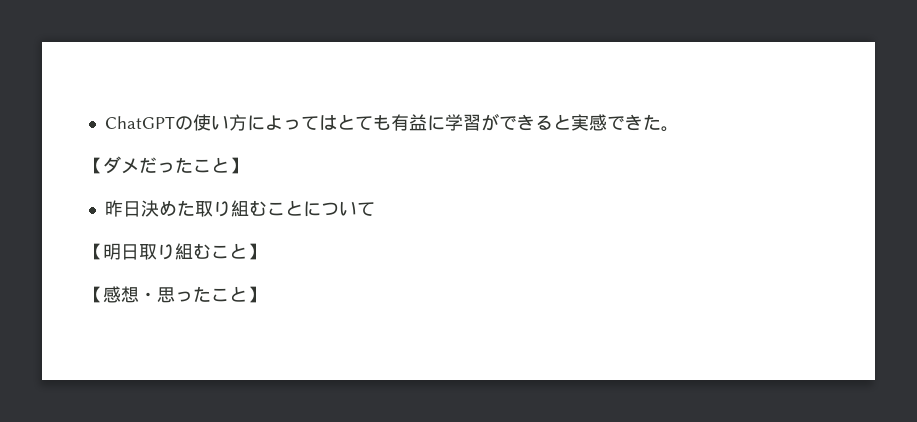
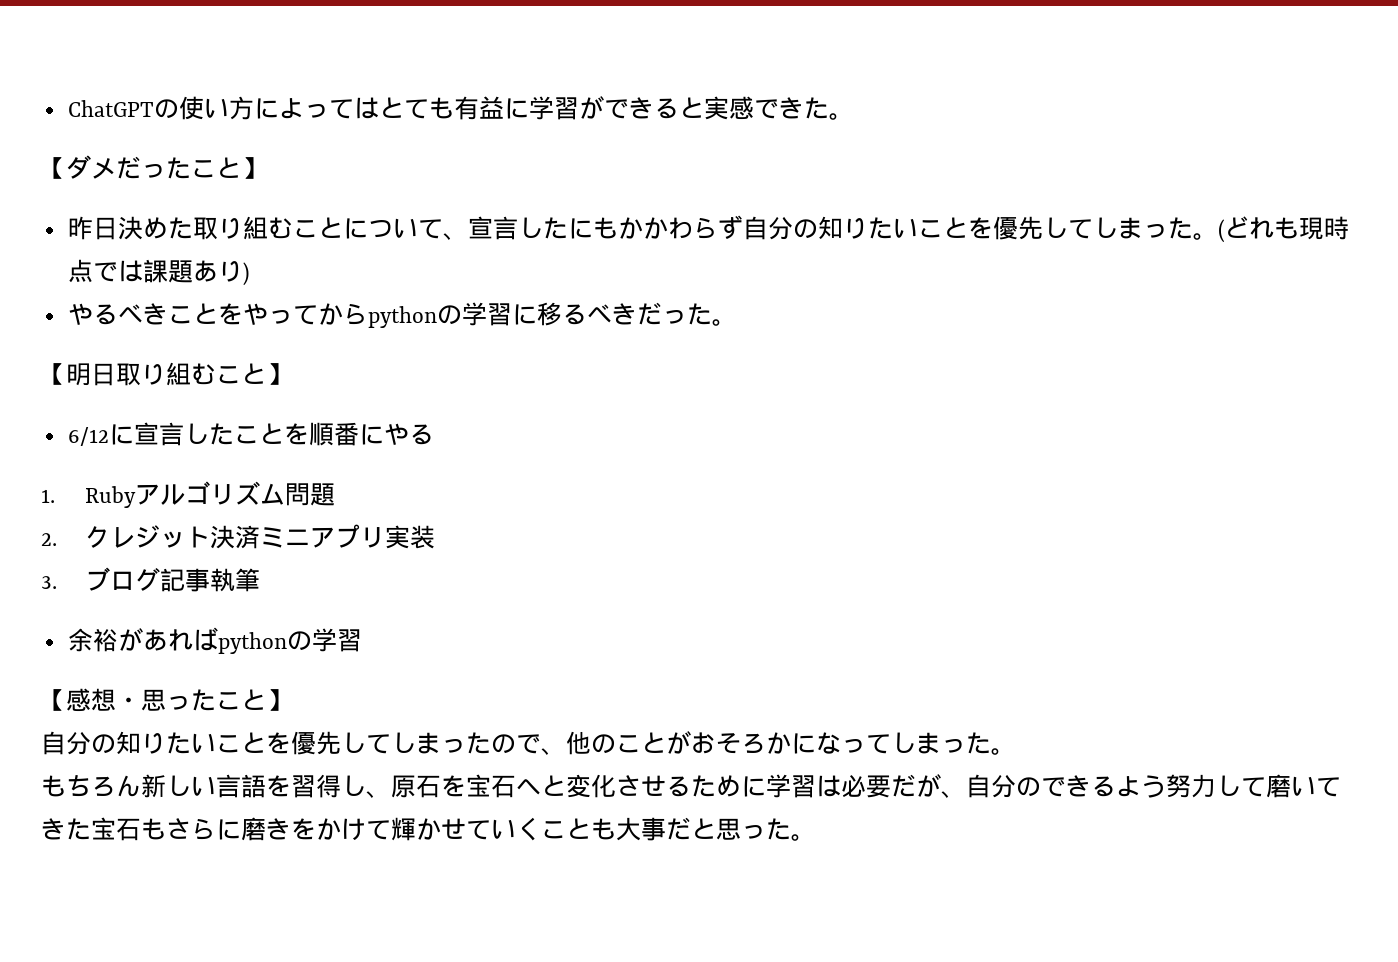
(375, 209) none -> [442,215,1349,243] [67,259,249,286] [67,302,737,328] 、宣言したにもかかわらず自分の知りたいことを優先してしまった。(どれも現時点では課題あり) // やるべきことをやってからpythonの学習に移るべきだった。
(265, 251) none -> [67,422,434,446] [41,481,335,508] [41,524,435,549] [41,567,260,592] [67,627,362,654] // 6/12に宣言したことを順番にやる // 1. Rubyアルゴリズム問題 // 2.クレジット決済ミニアプリ実装 // 3.ブログ記事執筆 // 余裕があればpythonの学習
(265, 294) none -> [41,731,1016,755] [41,774,1341,798] [41,817,816,841] // 自分の知りたいことを優先してしまったので、他のことがおそろかになってしまった。 // もちろん新しい言語を習得し、原石を宝石へと変化させるために学習は必要だが、自分のできるよう努力して磨いてきた宝石もさらに磨きをかけて輝かせていくことも大事だと思った。

